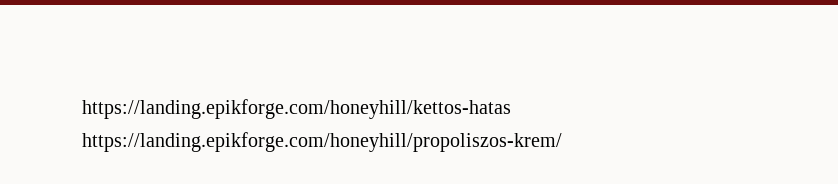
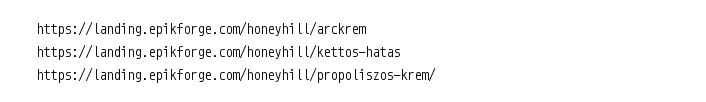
(82, 109) none -> [36,21,366,37] https://landing.epikforge.com/honeyhill/arckrem //

